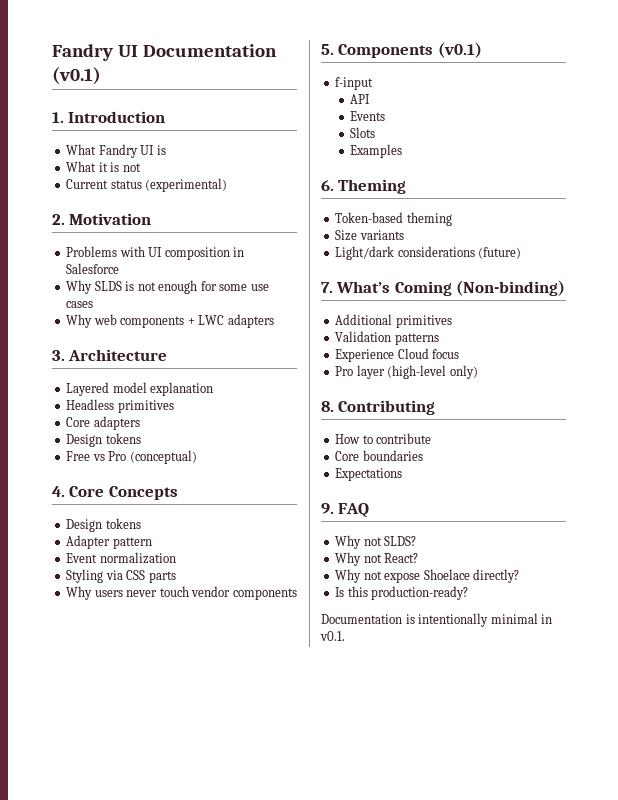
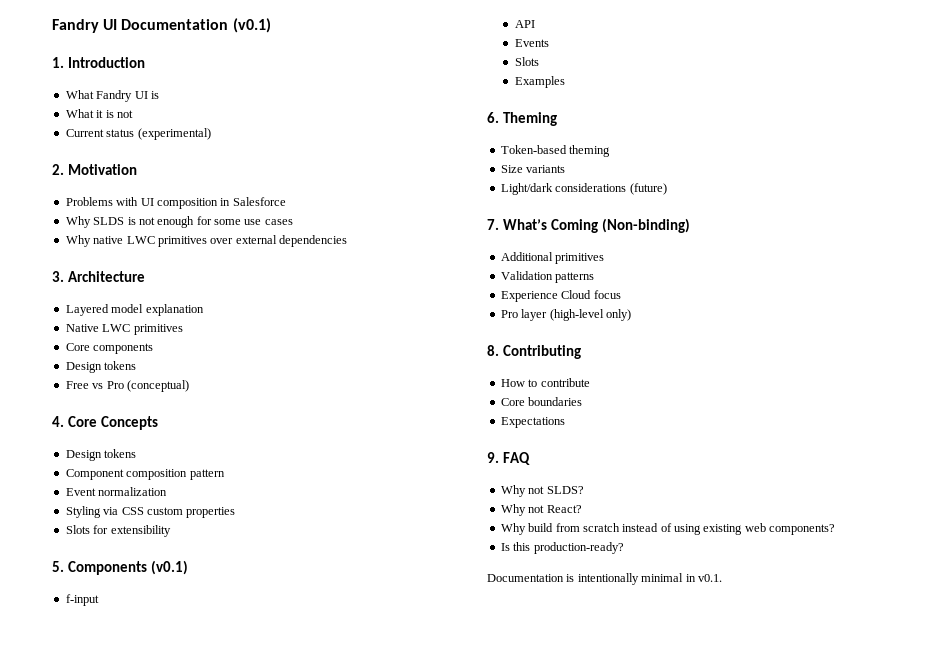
[93,314,274,328] web components + LWC adapters -> [93,235,347,247] native LWC primitives over external dependencies
[66,399,115,410] Headless -> [65,324,131,332] Native LWC
[93,416,140,430] adapters -> [93,343,154,354] components
[66,535,111,549] Adapter -> [65,469,188,480] Component composition
[148,571,176,583] [66,586,297,600] parts // Why users never touch vendor components -> [146,507,236,518] [65,525,171,537] custom properties // Slots for extensibility
[363,569,520,583] not expose Shoelace directly? -> [528,523,836,535] build from scratch instead of using existing web components?

